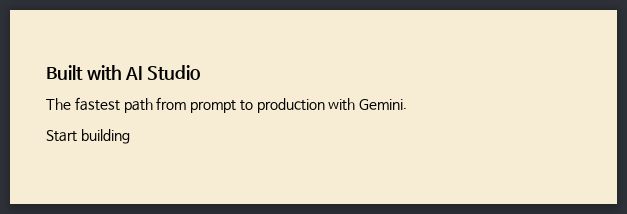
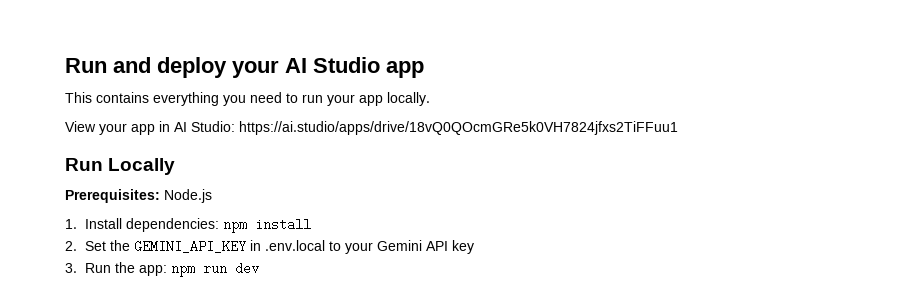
[46,65,201,80] [46,97,408,113] [46,129,130,144] Built with AI Studio // The fastest path from prompt to production with Gemini. // Start building -> [65,57,424,78] [65,92,430,106] [65,121,678,135] [65,158,176,175] [65,189,212,203] [65,218,311,233] [65,240,474,254] [65,262,259,277] Run and deploy your AI Studio app // This contains everything you need to run your app locally. // View your app in AI Studio: https://ai.studio/apps/drive/18vQ0QOcmGRe5k0VH7824jfxs2TiFFuu1 // Run Locally // Prerequisites: Node.js // 1. Install dependencies: npm install // 2. Set the GEMINI_API_KEY in .env.local to your Gemini API key // 3. Run the app: npm run dev

